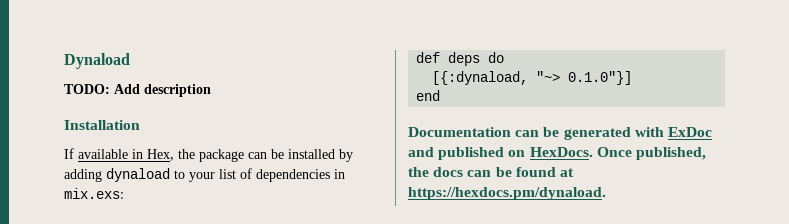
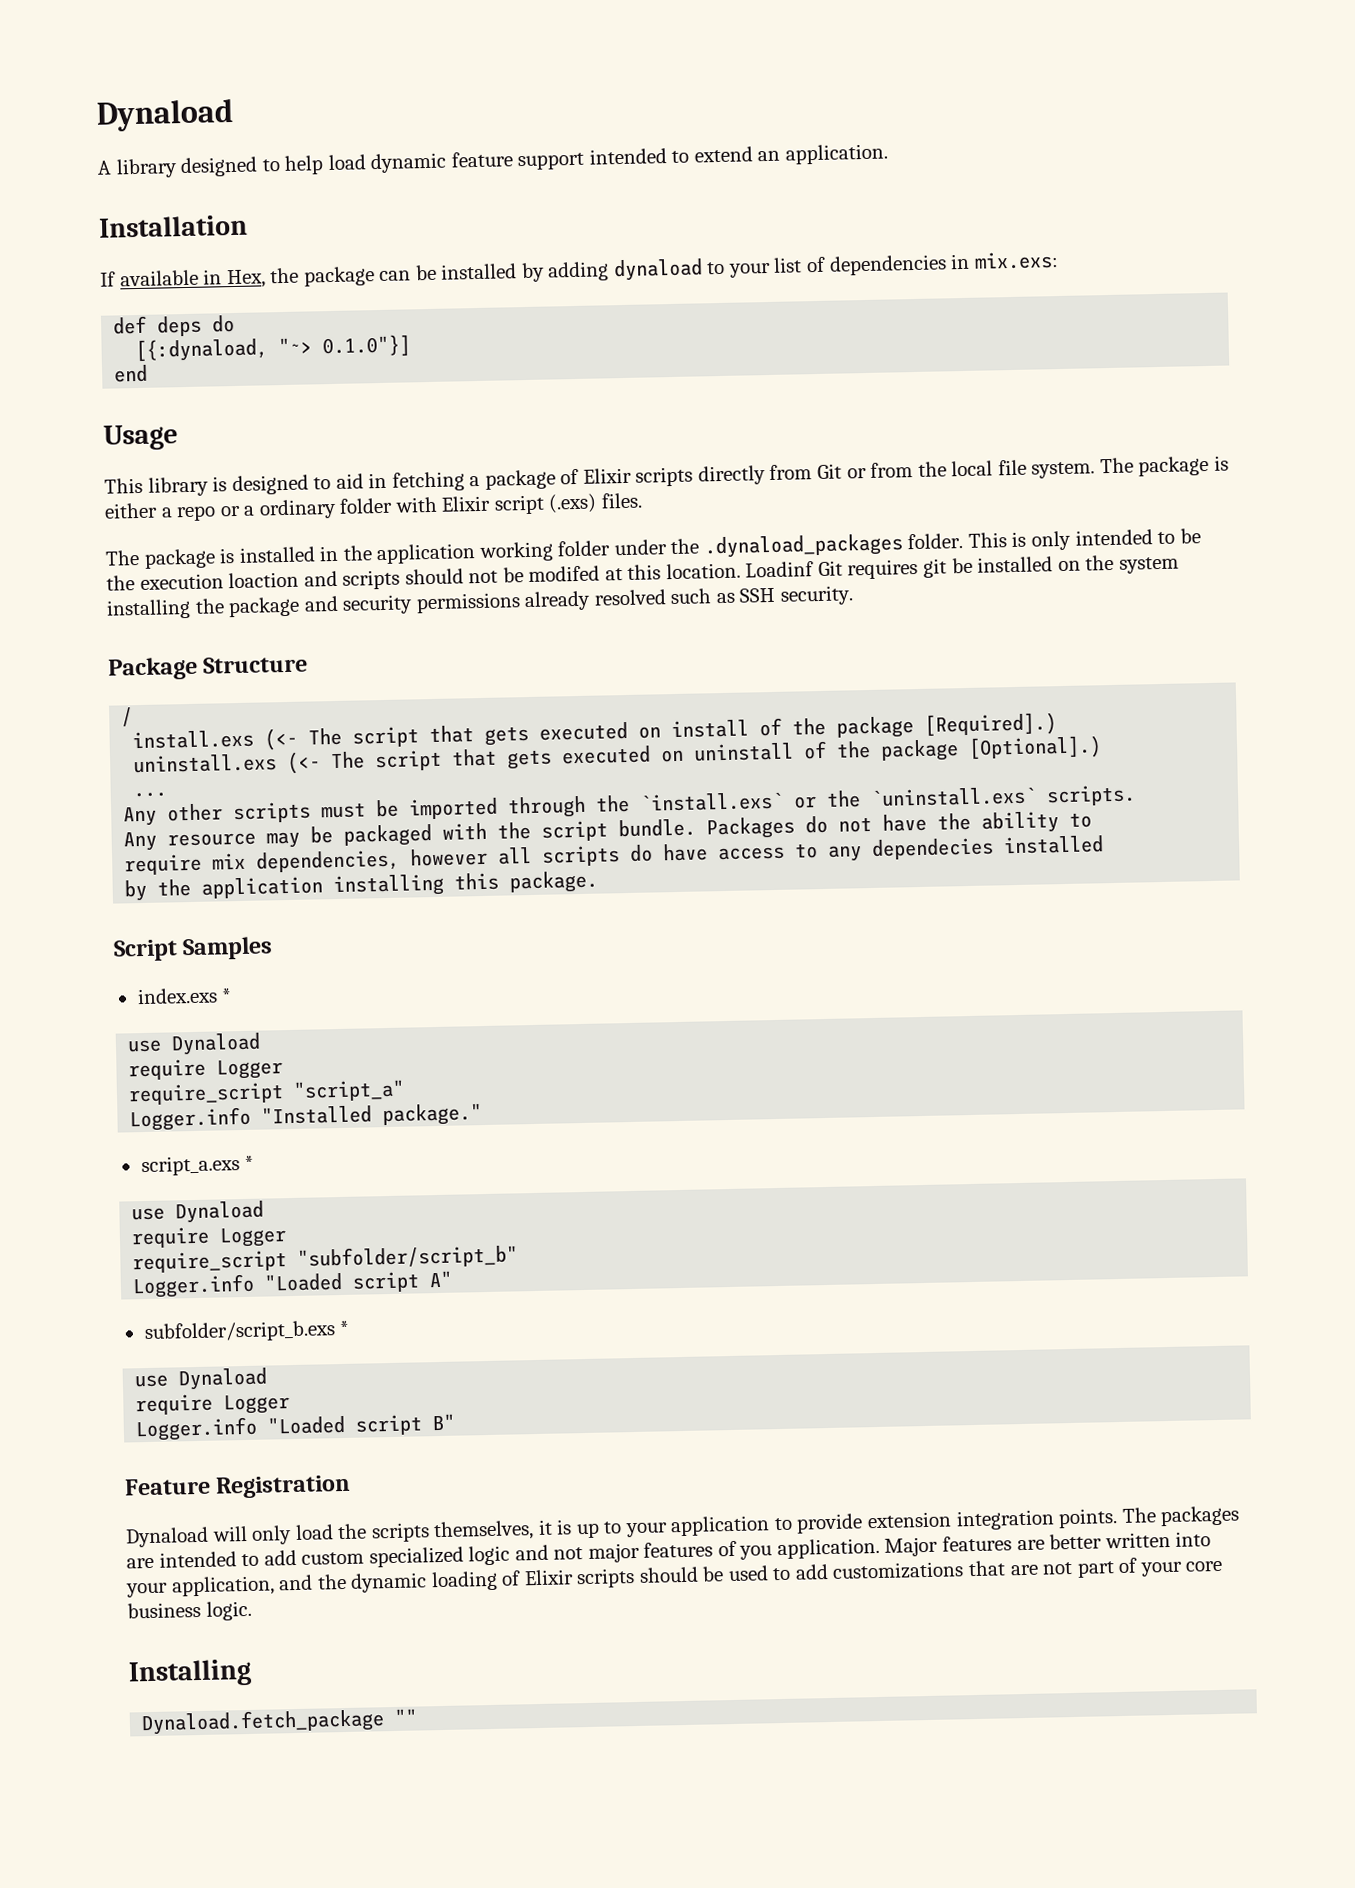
[64,53,130,69] [64,84,211,97] Dynaload // TODO: Add description -> [96,98,234,132] [97,143,888,179] Dynaload // A library designed to help load dynamic feature support intended to extend an application.
[408,127,712,140] [408,147,706,160] [408,167,574,177] [408,187,606,200] Documentation can be generated with ExDoc and published on HexDocs. Once published, the docs can be found at https://hexdocs.pm/dynaload. -> [103,424,178,451] [104,455,1229,497] [104,492,643,522] [105,528,1201,569] [106,554,1179,591] [106,585,854,620] [108,655,309,681] [121,707,134,727] [132,712,1058,751] [133,735,1103,774] [133,792,168,798] [123,784,1137,827] [123,811,1093,852] [124,835,1105,876] [124,870,599,902] [113,936,274,962] [136,987,233,1005] [127,1032,262,1056] [128,1058,284,1081] [128,1079,406,1106] [129,1103,483,1132] [140,1155,255,1177] [131,1200,265,1224] [131,1226,288,1249] [132,1244,519,1274] [132,1270,454,1299] [143,1320,350,1344] [134,1367,269,1391] [135,1393,291,1416] [135,1413,456,1442] [124,1474,352,1499] [125,1505,1241,1548] [126,1531,1212,1569] [126,1557,1224,1598] [127,1600,252,1621] [128,1658,252,1688] [141,1708,419,1736] Usage // This library is designed to aid in fetching a package of Elixir scripts directly from Git or from the local file system. The package is either a repo or a ordinary folder with Elixir script (.exs) files. // The package is installed in the application working folder under the .dynaload_packages folder. This is only intended to be the execution loaction and scripts should not be modifed at this location. Loadinf Git requires git be installed on the system installing the package and security permissions already resolved such as SSH security. // Package Structure // / // install.exs (<- The script that gets executed on install of the package [Required].) // uninstall.exs (<- The script that gets executed on uninstall of the package [Optional].) // ... // Any other scripts must be imported through the `install.exs` or the `uninstall.exs` scripts. // Any resource may be packaged with the script bundle. Packages do not have the ability to // require mix dependencies, however all scripts do have access to any dependecies installed // by the application installing this package. // Script Samples // index.exs * // use Dynaload // require Logger // require_script "script_a" // Logger.info "Installed package." // script_a.exs * // use Dynaload // require Logger // require_script "subfolder/script_b" // Logger.info "Loaded script A" // subfolder/script_b.exs * // use Dynaload // require Logger // Logger.info "Loaded script B" // Feature Registration // Dynaload will only load the scripts themselves, it is up to your application to provide extension integration points. The packages are intended to add custom specialized logic and not major features of you application. Major features are better written into your application, and the dynamic loading of Elixir scripts should be used to add customizations that are not part of your core business logic. // Installing // Dynaload.fetch_package ""

